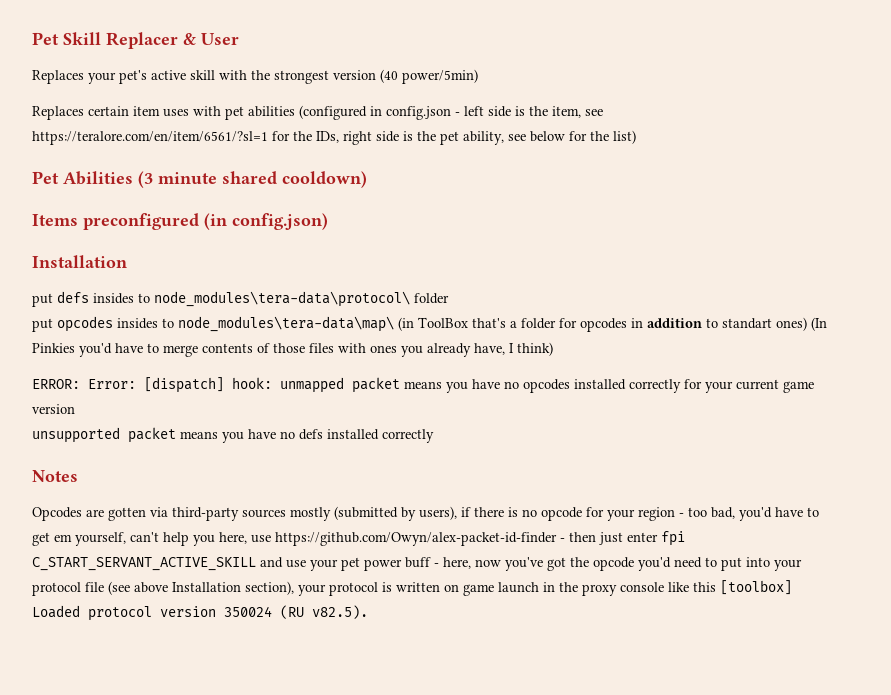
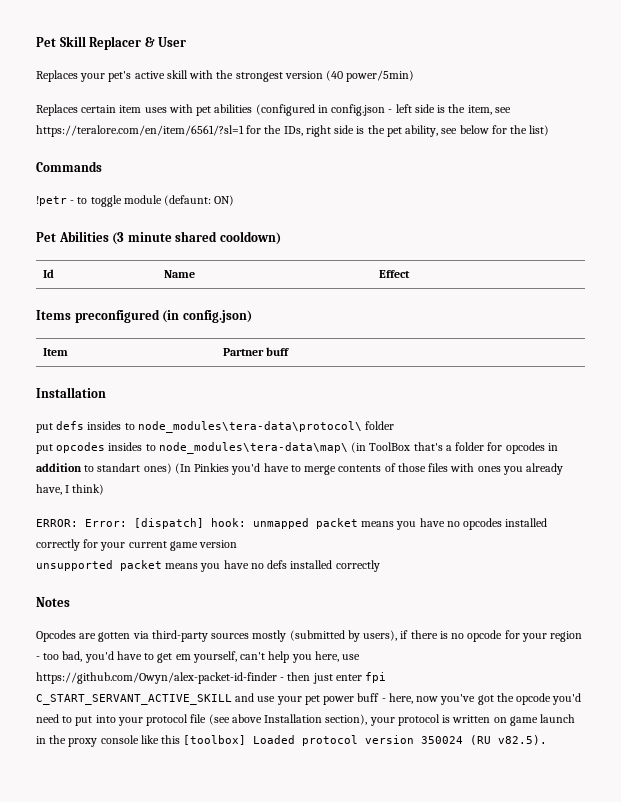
(636, 137) none -> [36,161,102,172] [36,195,235,207] // Commands // !petr - to toggle module (defaunt: ON)
(367, 179) none -> [42,269,54,278] [163,270,195,278] [378,270,410,278] // Id | Name | Effect
(328, 221) none -> [42,348,68,356] [222,347,290,356] // Item | Partner buff

